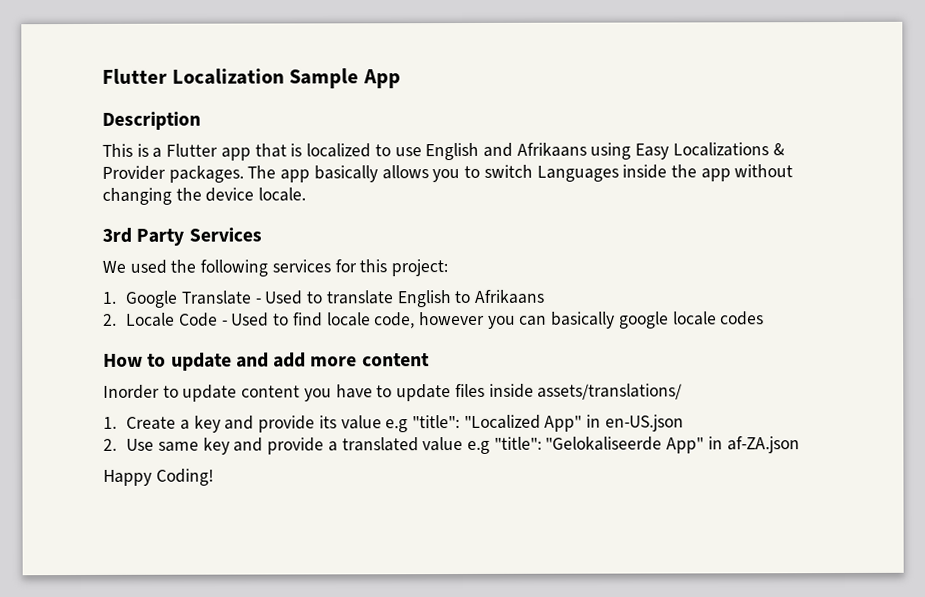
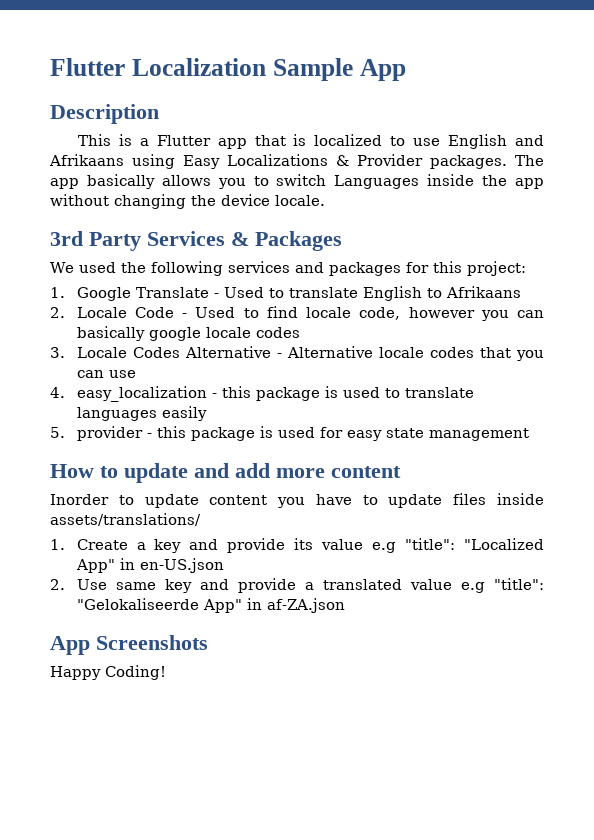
(262, 234) none -> [231,231,342,251] & Packages
(331, 266) none -> [294,262,401,276] and packages
(765, 318) none -> [50,346,545,361] [76,370,136,378] [50,386,474,402] [76,406,207,421] [50,426,529,441] // 3. Locale Codes Alternative - Alternative locale codes that you can use // 4. easy_localization - this package is used to translate languages easily // 5. provider - this package is used for easy state management
(800, 445) none -> [50,635,208,655] // App Screenshots

